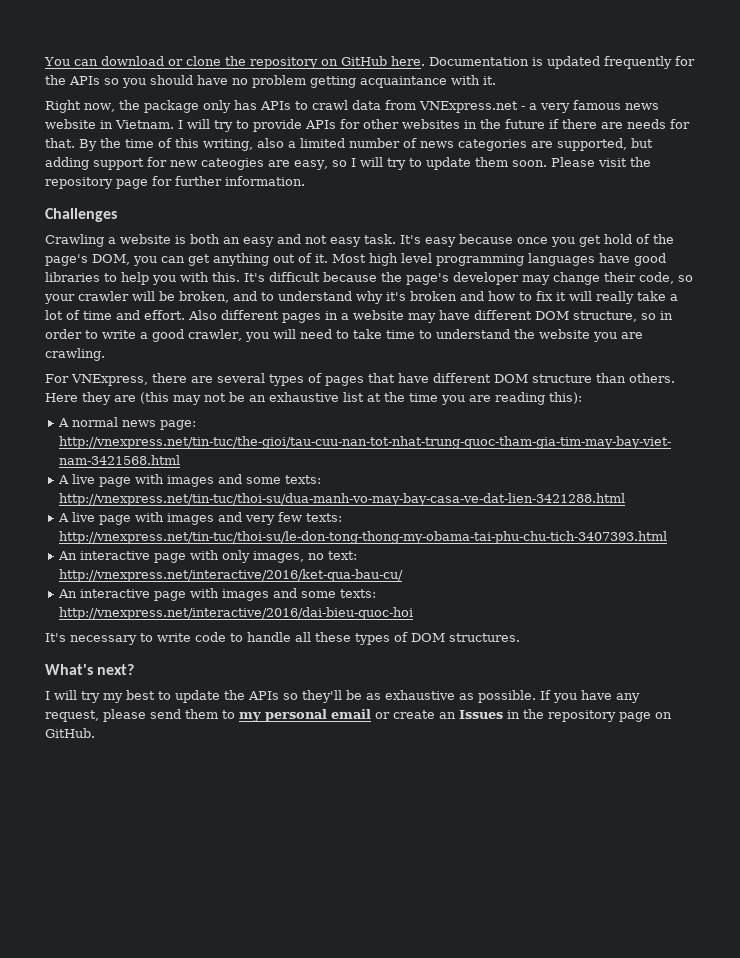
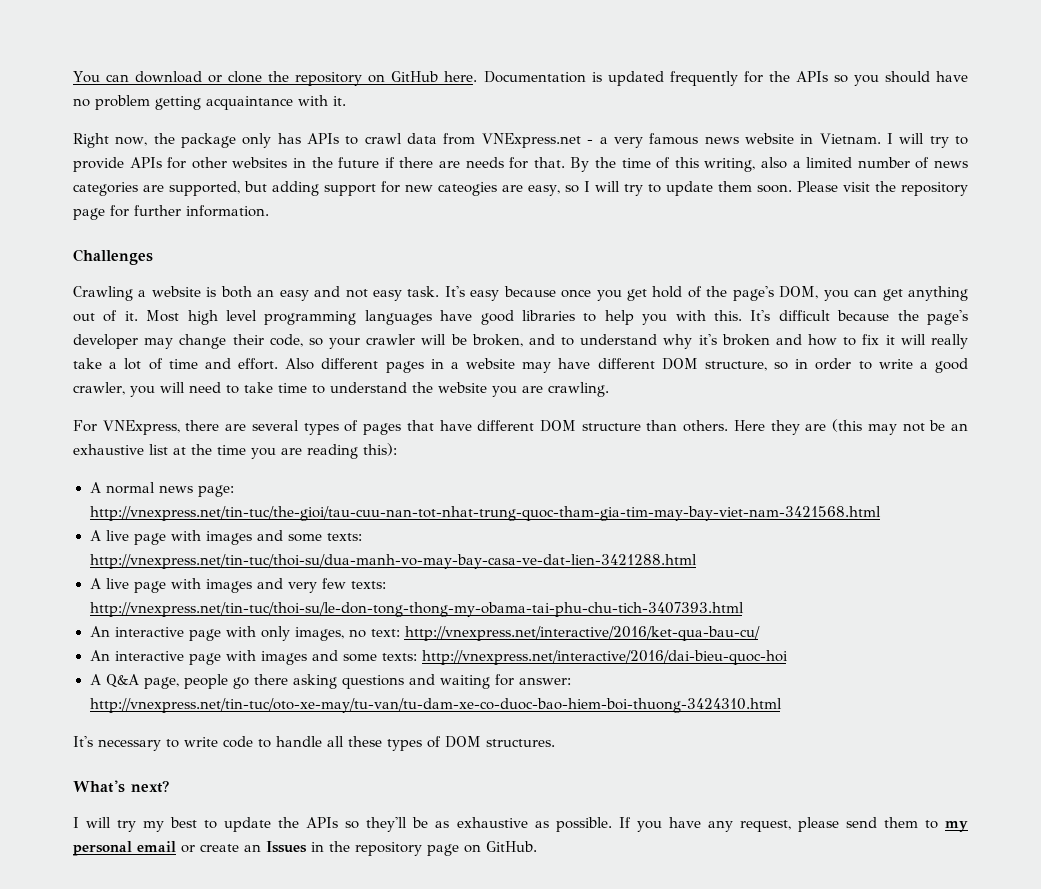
(413, 613) none -> [89,674,571,689] [89,698,782,713] // A Q&A page, people go there asking questions and waiting for answer: http://vnexpress.net/tin-tuc/oto-xe-may/tu-van/tu-dam-xe-co-duoc-bao-hiem-boi-thuong-3424310.html

